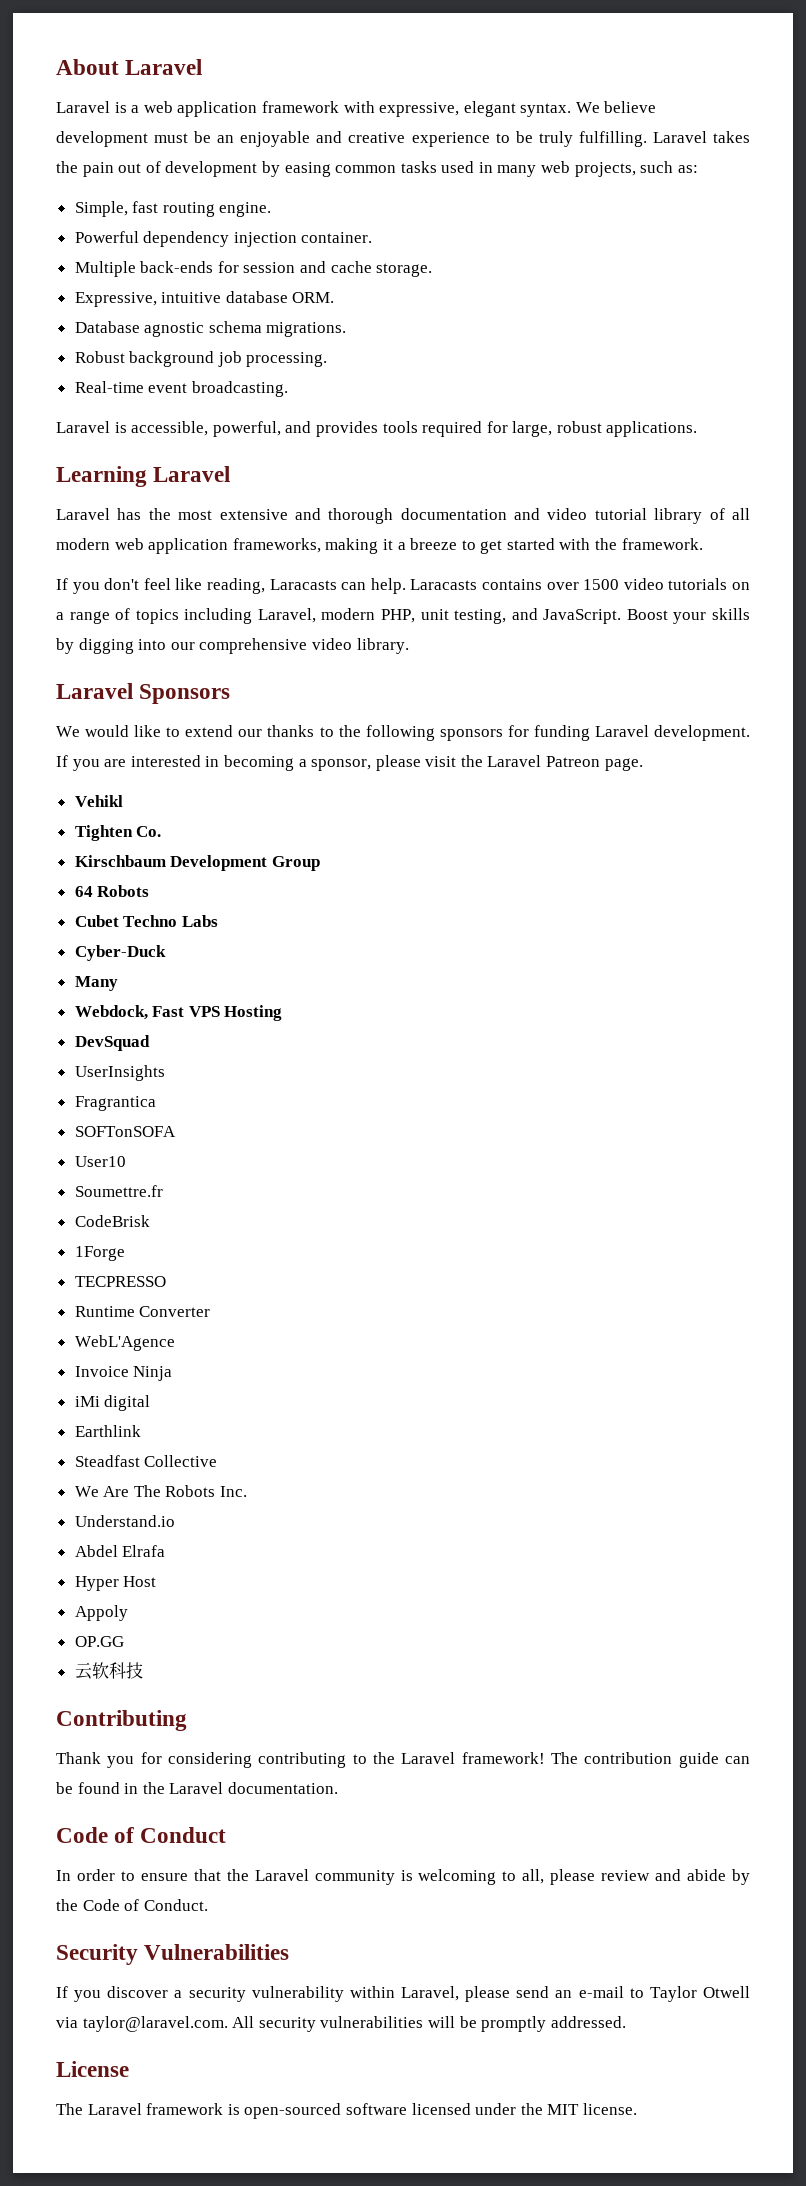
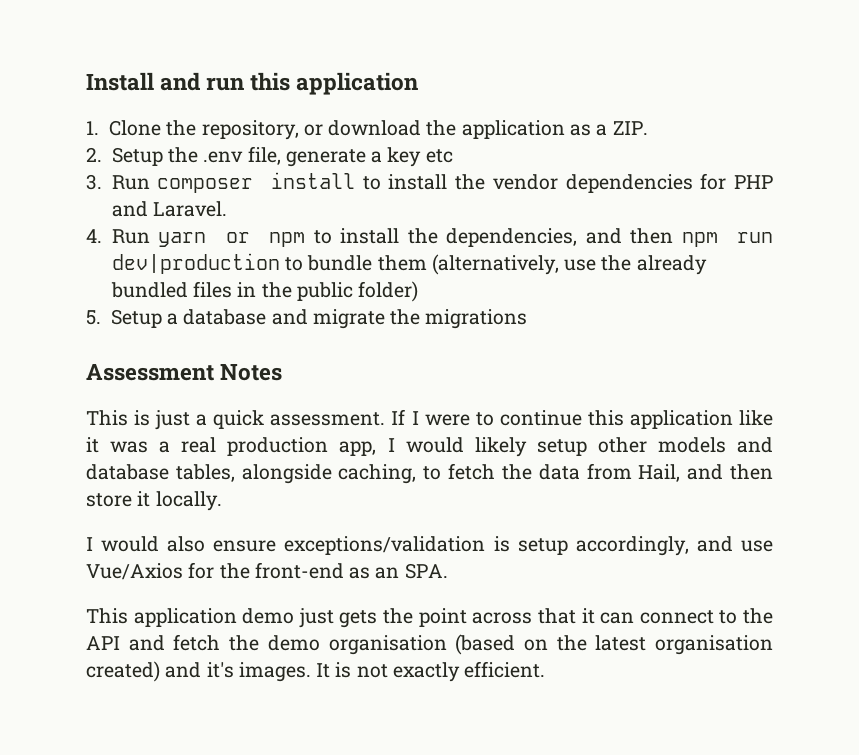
[56,59,203,75] [56,101,657,117] [56,131,751,147] [56,161,698,177] [74,201,272,217] [74,231,373,247] [74,261,433,277] [74,291,335,307] [74,321,347,337] [74,351,328,367] [74,381,288,397] [56,421,698,437] [56,466,231,487] [56,508,750,524] [56,538,703,554] [56,578,751,594] [56,608,750,624] [56,638,409,654] [56,683,231,704] [56,725,750,741] [56,755,643,771] [74,795,123,807] [74,825,162,841] [74,855,320,871] [74,885,150,897] [74,915,218,927] [74,945,166,961] [74,976,118,991] [74,1005,283,1021] [74,1035,150,1051] [74,1065,165,1081] [74,1096,156,1111] [74,1126,176,1137] [74,1156,126,1167] [74,1185,163,1197] [74,1215,150,1227] [74,1246,125,1261] [74,1276,166,1287] [74,1306,211,1317] [74,1335,175,1351] [74,1366,173,1381] [74,1395,151,1411] [74,1425,141,1437] [74,1455,218,1467] [74,1485,248,1497] [74,1515,175,1527] [74,1545,166,1557] [74,1576,157,1591] [74,1605,128,1621] [74,1636,124,1647] [74,1662,143,1680] [56,1710,187,1731] [56,1752,751,1768] [56,1782,338,1794] [56,1827,227,1843] [56,1869,750,1885] [56,1899,208,1911] [56,1944,290,1965] [56,1986,750,2002] [56,2016,626,2032] [56,2061,129,2077] [56,2103,637,2119] About Laravel // Laravel is a web application framework with expressive, elegant syntax. We believe development must be an enjoyable and creative experience to be truly fulfilling. Laravel takes the pain out of development by easing common tasks used in many web projects, such as: // Simple, fast routing engine. // Powerful dependency injection container. // Multiple back-ends for session and cache storage. // Expressive, intuitive database ORM. // Database agnostic schema migrations. // Robust background job processing. // Real-time event broadcasting. // Laravel is accessible, powerful, and provides tools required for large, robust applications. // Learning Laravel // Laravel has the most extensive and thorough documentation and video tutorial library of all modern web application frameworks, making it a breeze to get started with the framework. // If you don't feel like reading, Laracasts can help. Laracasts contains over 1500 video tutorials on a range of topics including Laravel, modern PHP, unit testing, and JavaScript. Boost your skills by digging into our comprehensive video library. // Laravel Sponsors // We would like to extend our thanks to the following sponsors for funding Laravel development. If you are interested in becoming a sponsor, please visit the Laravel Patreon page. // Vehikl // Tighten Co. // Kirschbaum Development Group // 64 Robots // Cubet Techno Labs // Cyber-Duck // Many // Webdock, Fast VPS Hosting // DevSquad // UserInsights // Fragrantica // SOFTonSOFA // User10 // Soumettre.fr // CodeBrisk // 1Forge // TECPRESSO // Runtime Converter // WebL'Agence // Invoice Ninja // iMi digital // Earthlink // Steadfast Collective // We Are The Robots Inc. // Understand.io // Abdel Elrafa // Hyper Host // Appoly // OP.GG // 云软科技 // Contributing // Thank you for considering contributing to the Laravel framework! The contribution guide can be found in the Laravel documentation. // Code of Conduct // In order to ensure that the Laravel community is welcoming to all, please review and abide by the Code of Conduct. // Security Vulnerabilities // If you discover a security vulnerability within Laravel, please send an e-mail to Taylor Otwell via taylor@laravel.com. All security vulnerabilities will be promptly addressed. // License // The Laravel framework is open-sourced software licensed under the MIT license. -> [86,72,419,95] [86,120,648,140] [86,146,453,167] [86,172,773,193] [111,201,228,217] [86,228,773,247] [111,253,707,275] [110,281,419,302] [86,309,528,329] [86,364,283,381] [86,409,774,430] [86,437,773,457] [86,463,774,484] [86,491,222,511] [86,536,773,556] [86,562,448,580] [86,608,773,628] [86,634,773,655] [86,661,546,682] Install and run this application // 1. Clone the repository, or download the application as a ZIP. // 2. Setup the .env file, generate a key etc // 3. Run composer install to install the vendor dependencies for PHP and Laravel. // 4. Run yarn or npm to install the dependencies, and then npm run dev|production to bundle them (alternatively, use the already bundled files in the public folder) // 5. Setup a database and migrate the migrations // Assessment Notes // This is just a quick assessment. If I were to continue this application like it was a real production app, I would likely setup other models and database tables, alongside caching, to fetch the data from Hail, and then store it locally. // I would also ensure exceptions/validation is setup accordingly, and use Vue/Axios for the front-end as an SPA. // This application demo just gets the point across that it can connect to the API and fetch the demo organisation (based on the latest organisation created) and it's images. It is not exactly efficient.

